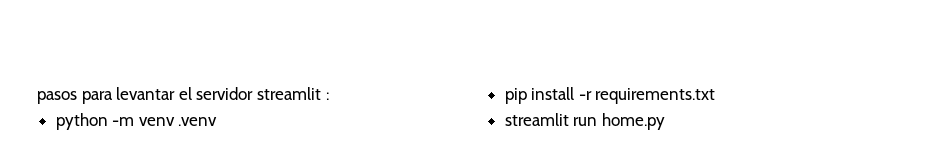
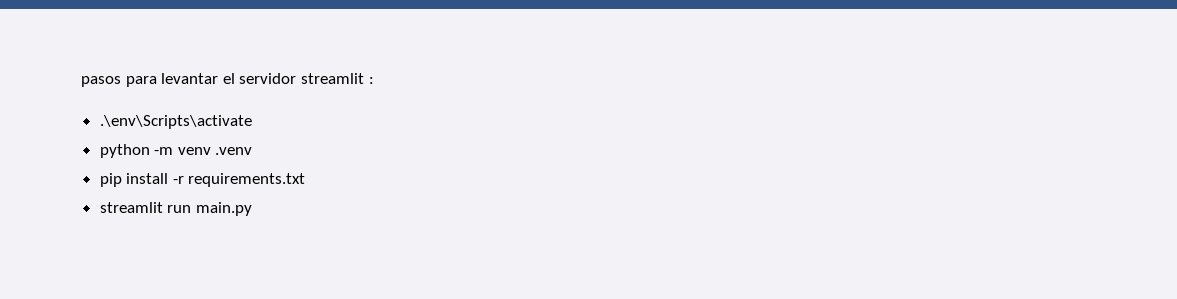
(329, 96) none -> [99,115,252,129] // .\env\Scripts\activate
[601,113,665,130] home.py -> [195,202,252,216] main.py

